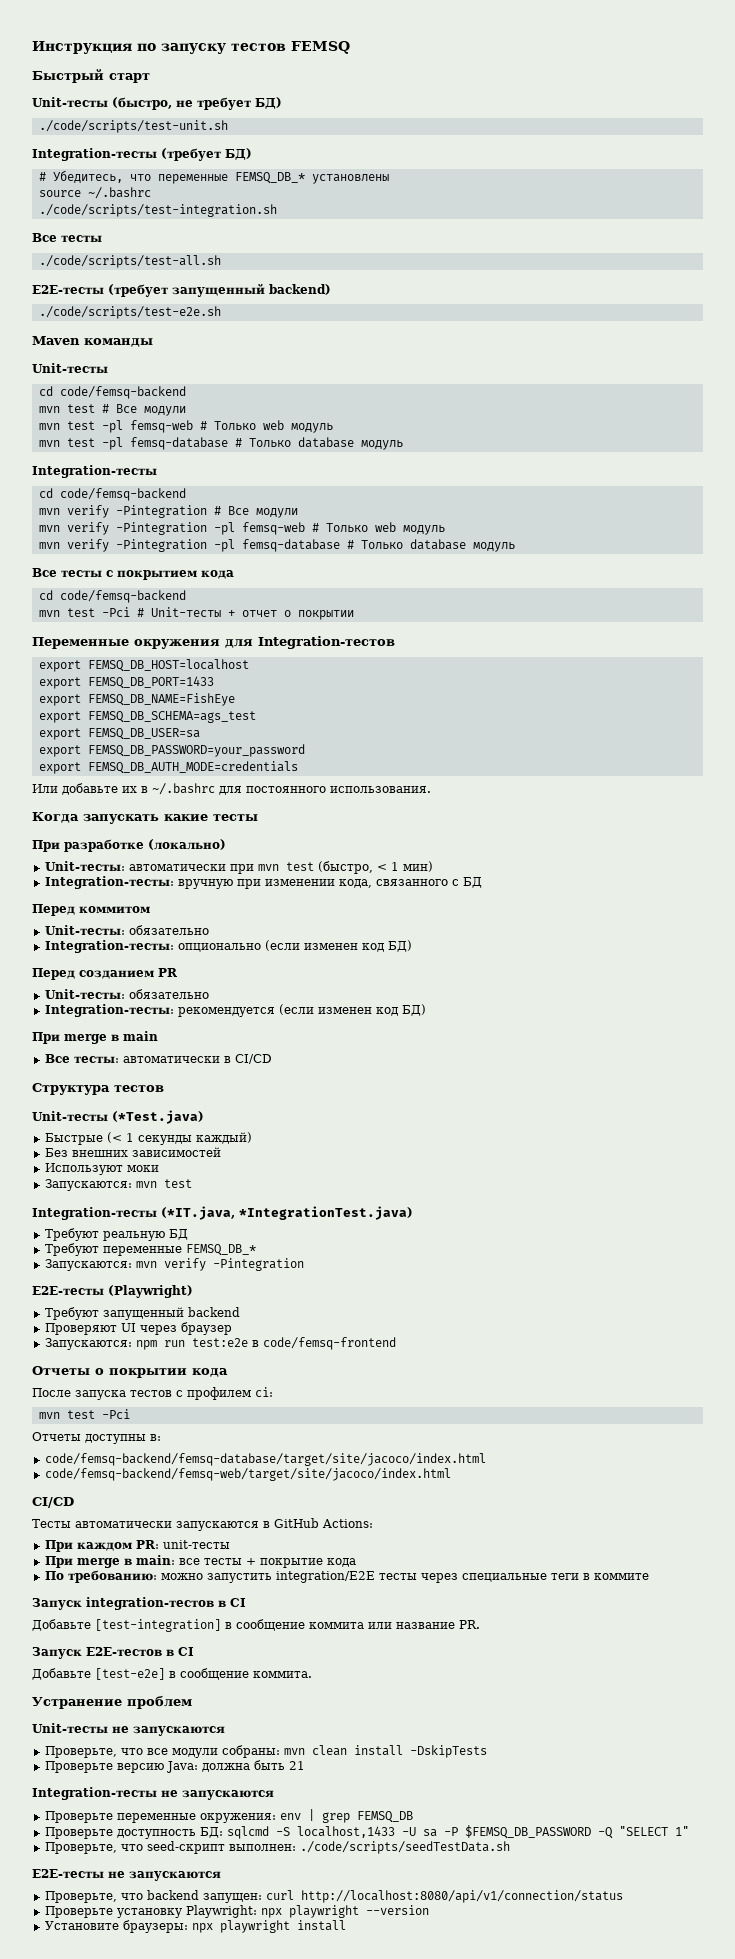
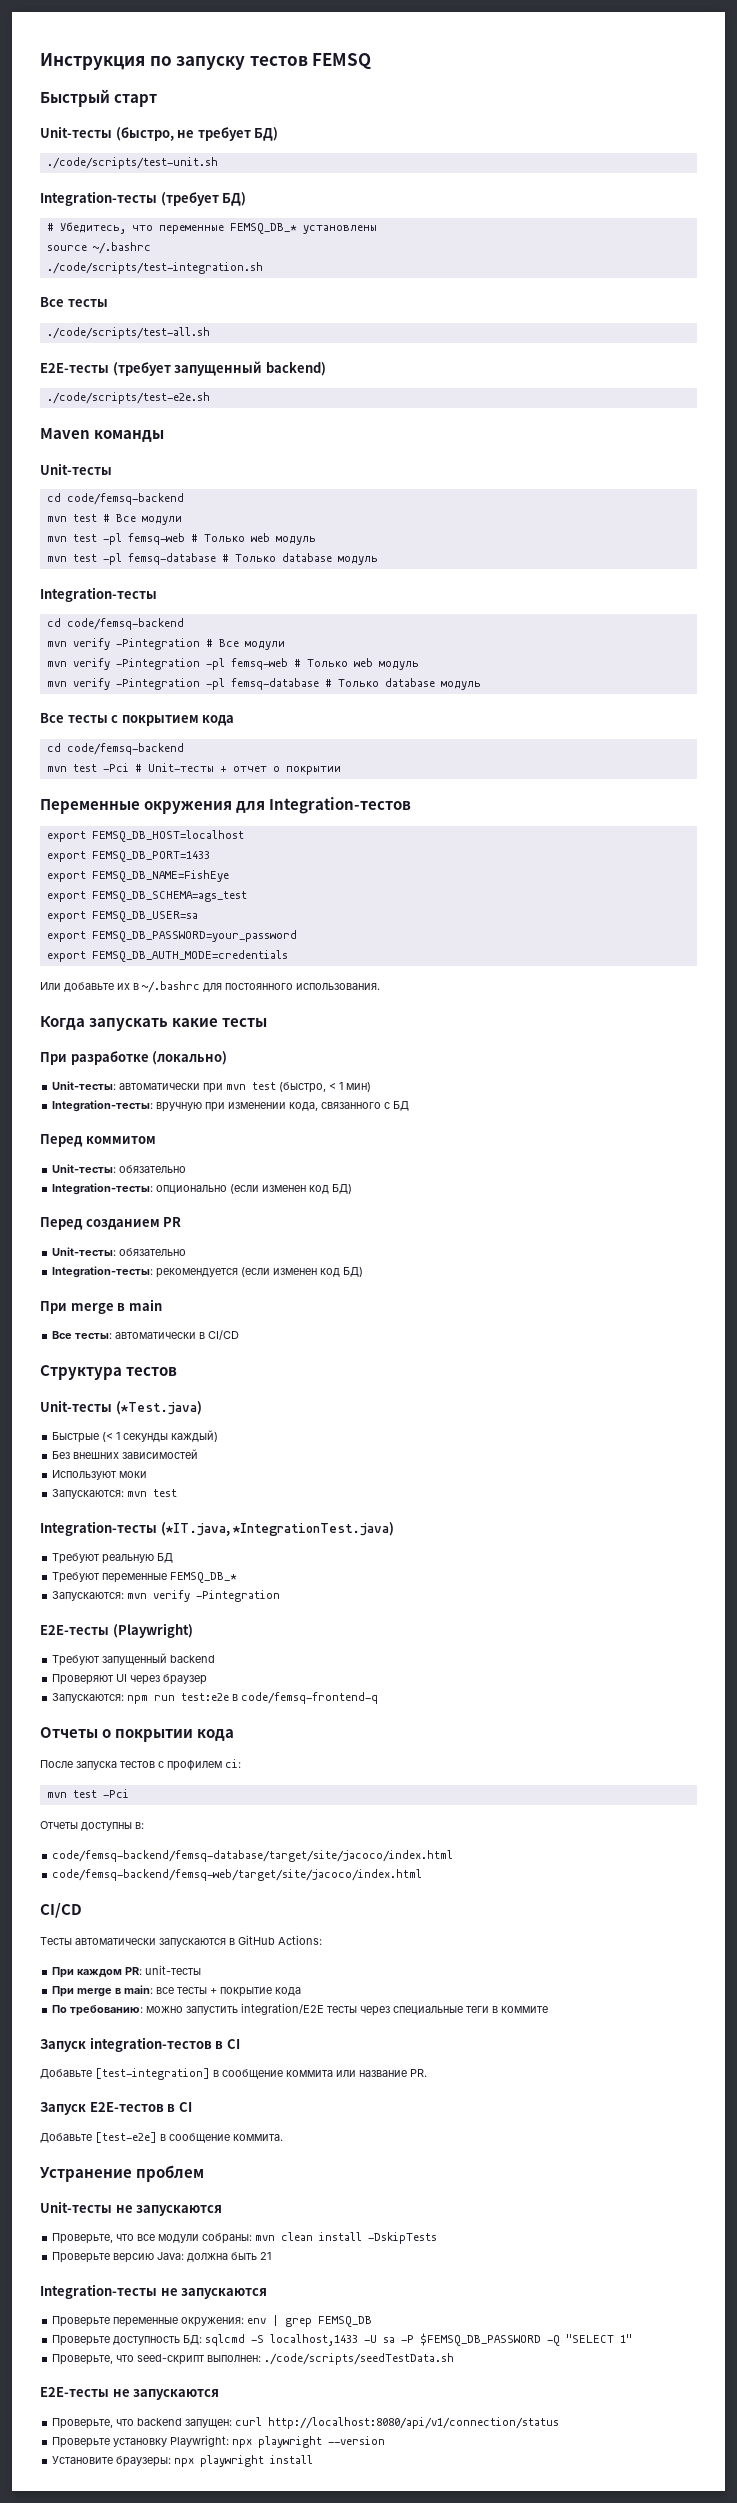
[262,1337,396,1350] code/femsq-frontend -> [241,1692,379,1704] code/femsq-frontend-q

